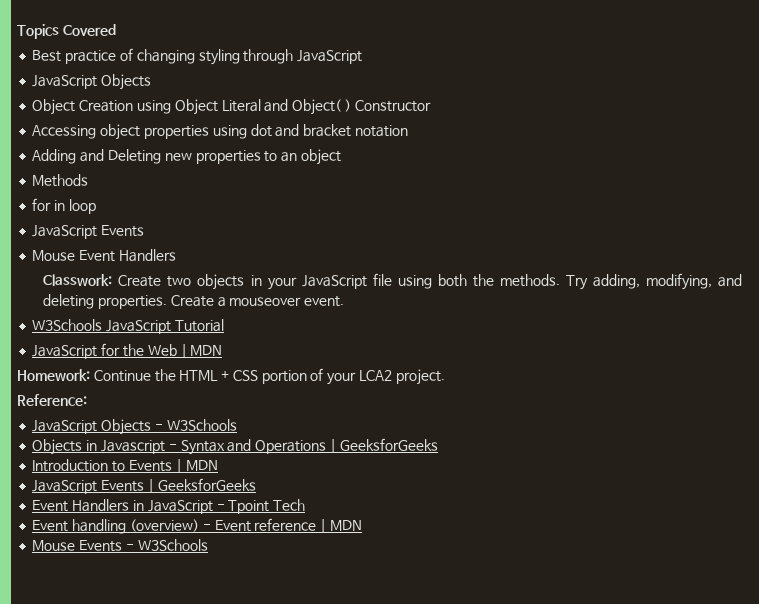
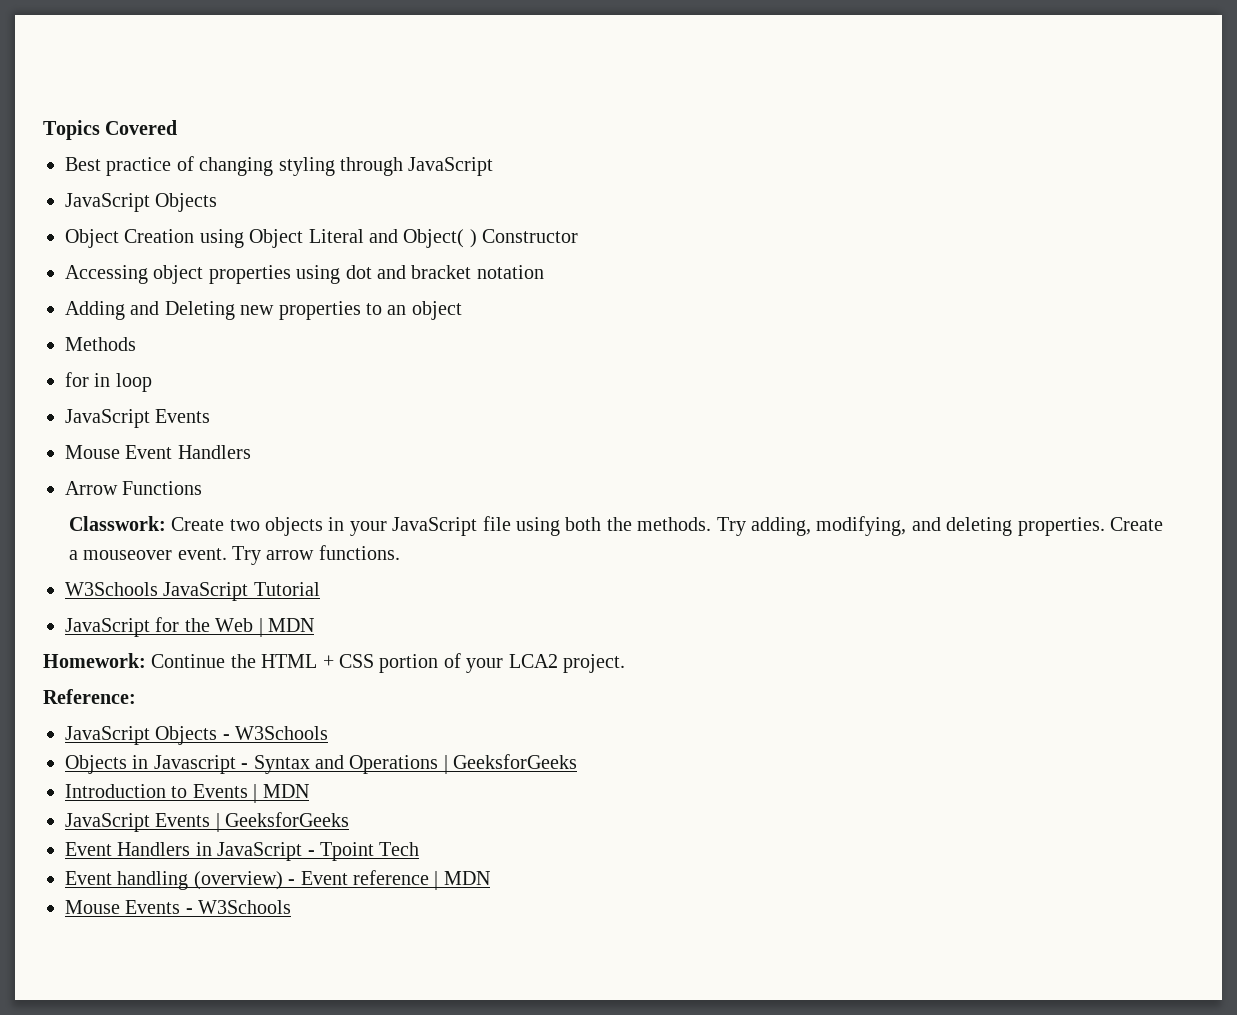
(176, 255) none -> [65,481,203,495] // Arrow Functions
(345, 301) none -> [231,545,400,565] Try arrow functions.

